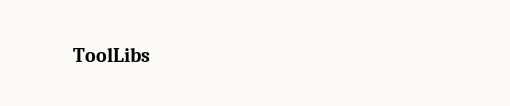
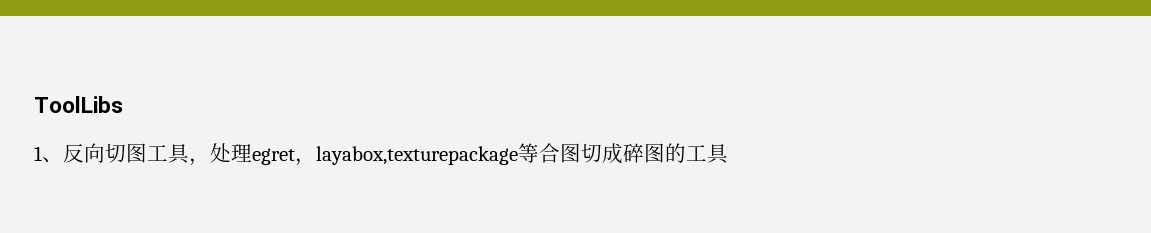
(150, 54) none -> [34,143,729,166] // 1、反向切图工具，处理egret，layabox,texturepackage等合图切成碎图的工具

